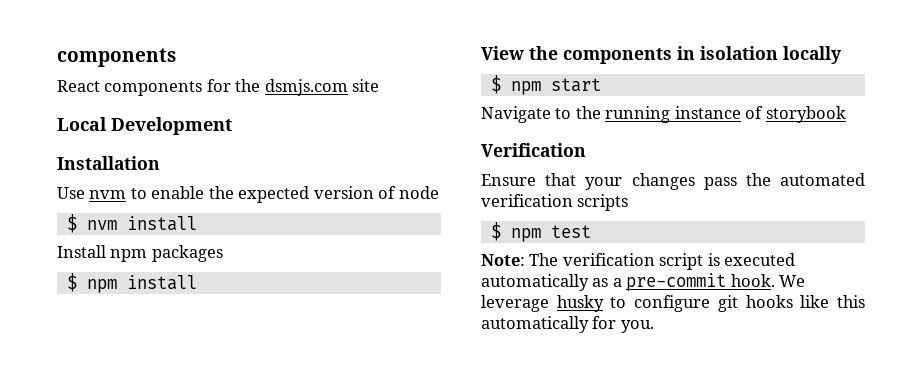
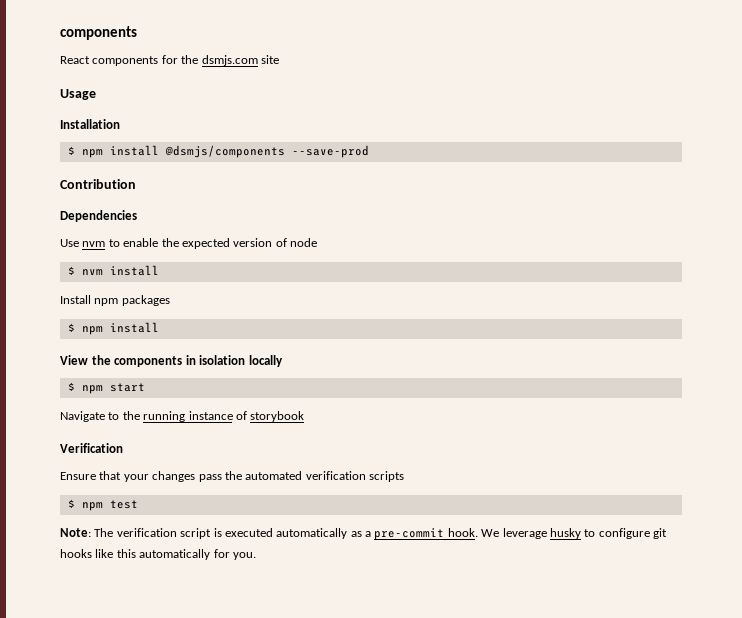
[57,117,232,135] Local Development -> [60,89,96,100] Usage
(160, 163) none -> [67,145,369,158] [60,179,136,189] [60,210,137,222] // $ npm install @dsmjs/components --save-prod // Contribution // Dependencies

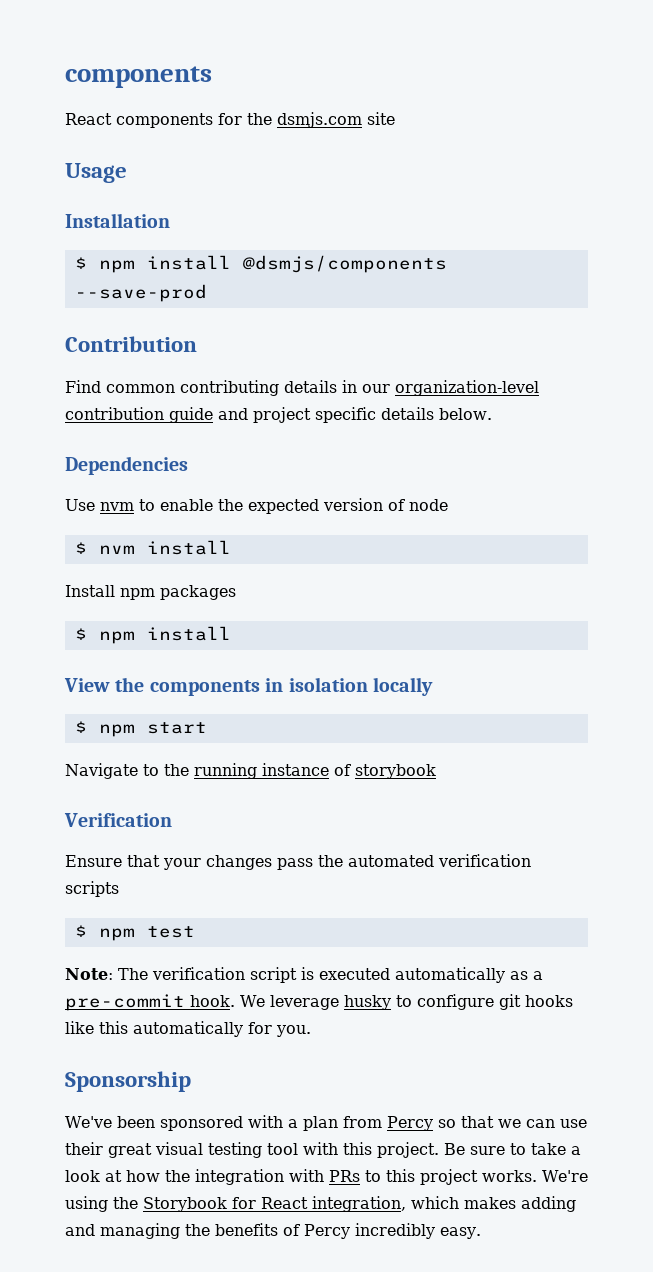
(136, 184) none -> [65,380,539,396] [65,407,492,423] // Find common contributing details in our organization-level contribution guide and project specific details below.
(256, 556) none -> [65,1071,191,1092] [65,1115,587,1131] [65,1142,581,1158] [65,1169,588,1185] [65,1196,576,1212] [65,1223,481,1239] // Sponsorship // We've been sponsored with a plan from Percy so that we can use their great visual testing tool with this project. Be sure to take a look at how the integration with PRs to this project works. We're using the Storybook for React integration, which makes adding and managing the benefits of Percy incredibly easy.

